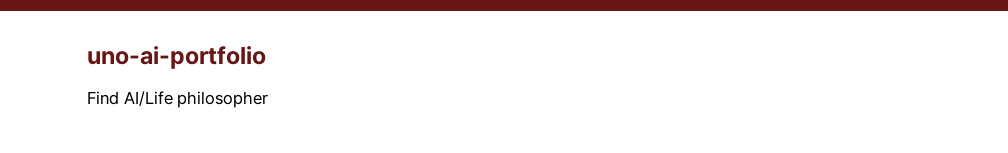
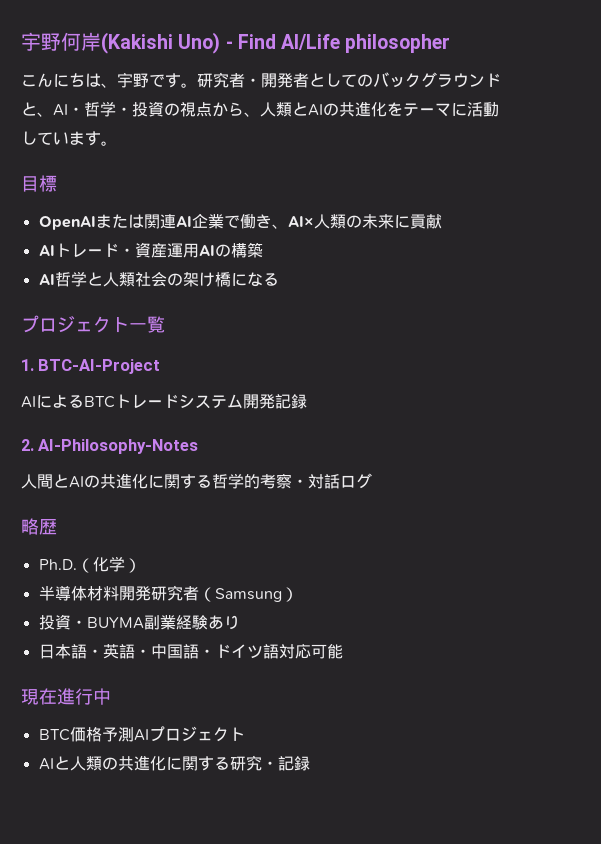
[87,46,266,69] [87,91,269,108] uno-ai-portfolio // Find AI/Life philosopher -> [21,32,451,54] [21,72,501,88] [21,101,499,117] [21,131,117,146] [21,175,57,192] [38,213,442,230] [38,242,263,258] [38,271,279,287] [21,315,165,333] [21,359,161,374] [21,394,307,409] [21,439,199,454] [21,473,372,489] [21,518,57,535] [38,556,141,573] [38,585,298,602] [38,614,240,630] [38,644,343,659] [21,688,111,705] [38,726,245,742] [38,755,310,771] 宇野何岸(Kakishi Uno) - Find AI/Life philosopher // こんにちは、宇野です。研究者・開発者としてのバックグラウンドと、AI・哲学・投資の視点から、人類とAIの共進化をテーマに活動しています。 // 目標 // OpenAIまたは関連AI企業で働き、AI×人類の未来に貢献 // AIトレード・資産運用AIの構築 // AI哲学と人類社会の架け橋になる // プロジェクト一覧 // 1. BTC-AI-Project // AIによるBTCトレードシステム開発記録 // 2. AI-Philosophy-Notes // 人間とAIの共進化に関する哲学的考察・対話ログ // 略歴 // Ph.D.（化学） // 半導体材料開発研究者（Samsung） // 投資・BUYMA副業経験あり // 日本語・英語・中国語・ドイツ語対応可能 // 現在進行中 // BTC価格予測AIプロジェクト // AIと人類の共進化に関する研究・記録

